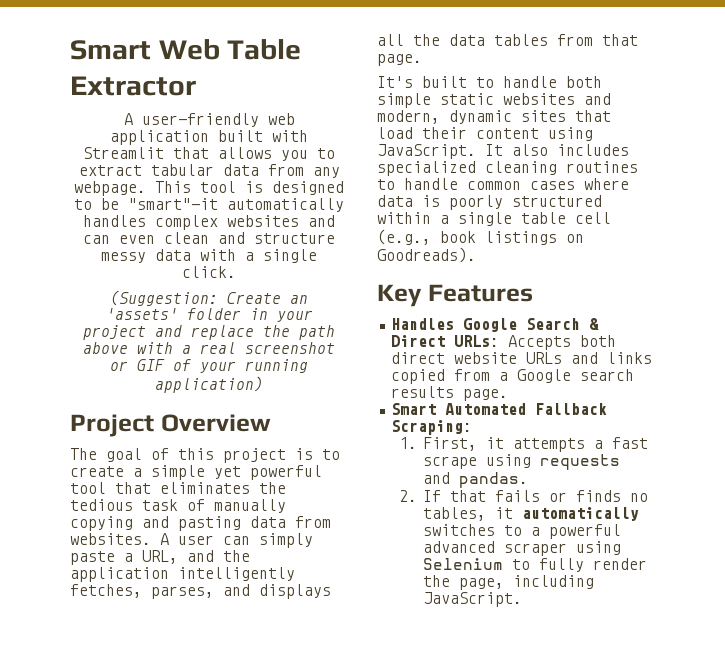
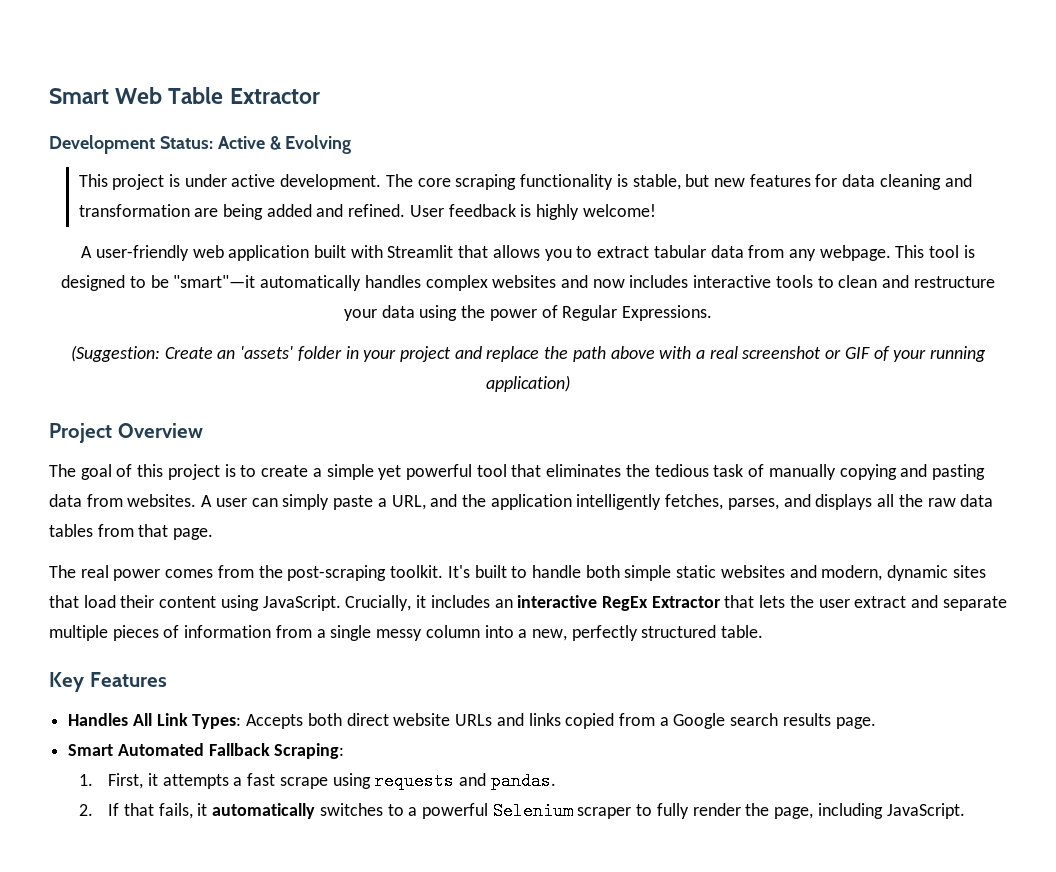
(196, 86) none -> [49,135,352,154] [78,174,972,190] [78,204,656,220] // Development Status: Active & Evolving // This project is under active development. The core scraping functionality is stable, but new features for data cleaning and transformation are being added and refined. User feedback is highly welcome!
[83,232,335,244] [101,249,317,263] [182,266,236,278] can even clean and structure messy data with a single click. -> [592,275,995,288] [343,305,713,321] now includes interactive tools to clean and restructure your data using the power of Regular Expressions.
(440, 40) none -> [927,498,956,507] raw
(422, 60) none -> [49,565,444,581] The real power comes from the post-scraping toolkit.
[485,144,629,156] [377,161,638,176] [377,178,629,190] [377,195,602,210] [377,212,611,226] [377,229,584,245] [377,247,476,263] [377,284,533,307] [391,318,600,332] [391,335,500,347] It also includes specialized cleaning routines to handle common cases where data is poorly structured within a single table cell (e.g., book listings on Goodreads). // Key Features // Handles Google Search & Direct URLs: -> [345,595,1007,611] [49,625,764,641] [49,672,167,692] [68,713,242,729] Crucially, it includes an interactive RegEx Extractor that lets the user extract and separate multiple pieces of information from a single messy column into a new, perfectly structured table. // Key Features // Handles All Link Types:
[495,490,649,502] [423,507,487,521] fails or finds no tables, -> [158,803,193,819] fails,
[423,541,622,556] [423,558,504,570] advanced scraper using Selenium -> [492,802,632,820] Selenium scraper

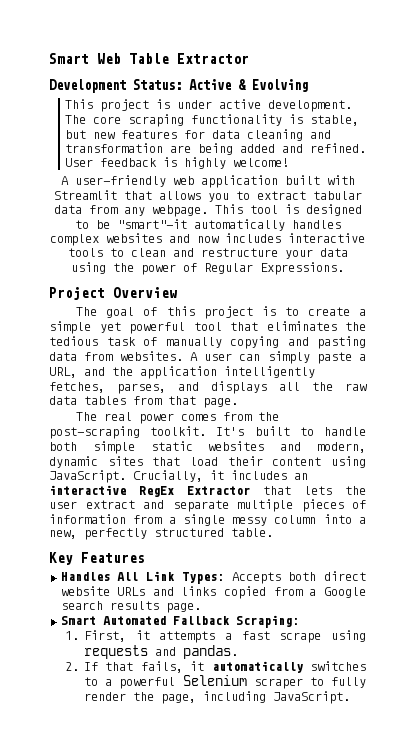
[70,345,987,362] [486,375,570,392] // (Suggestion: Create an 'assets' folder in your project and replace the path above with a real screenshot or GIF of your running application) -> (344, 268) none

